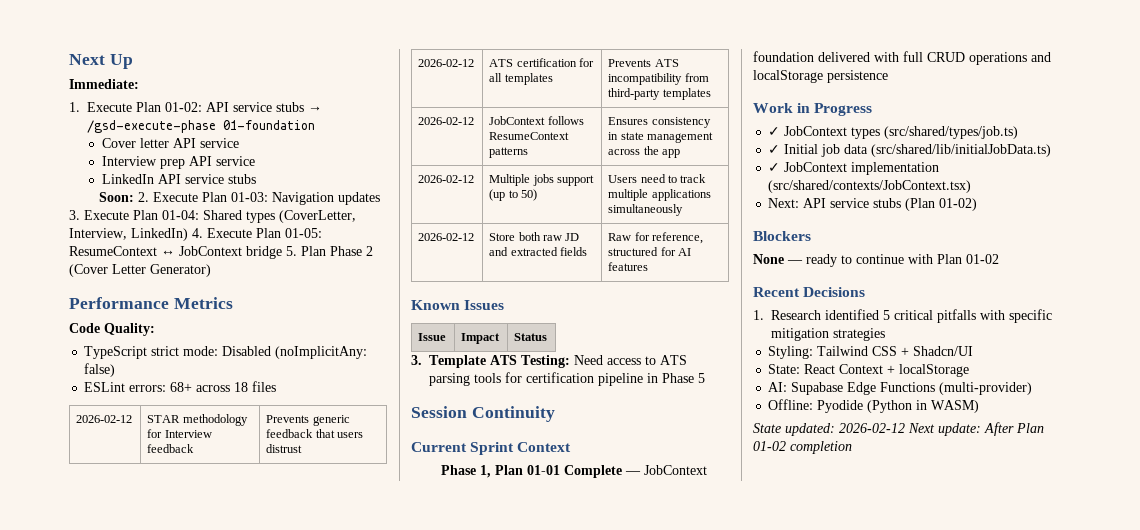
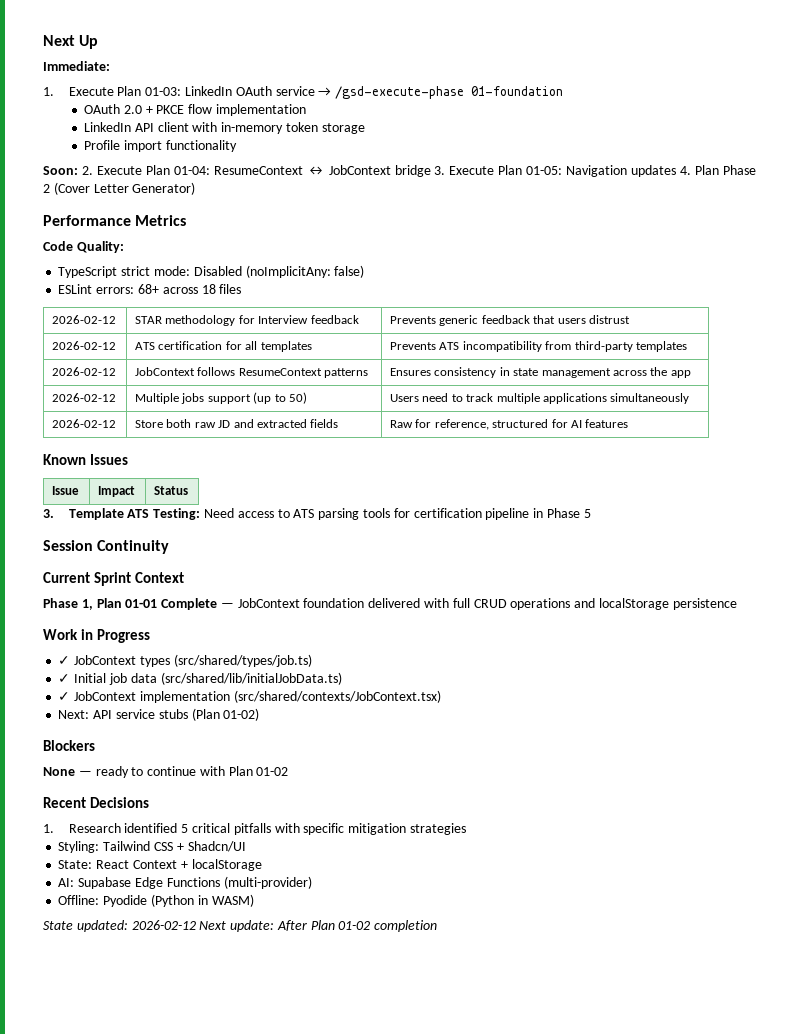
[165,102,304,112] 01-02: API service stubs -> [145,86,315,96] 01-03: LinkedIn OAuth service
[101,138,239,148] [101,156,255,169] [101,174,256,184] [99,192,381,205] [69,210,356,223] [69,228,322,241] [69,246,297,259] Cover letter API service // Interview prep API service // LinkedIn API service stubs // Soon: 2. Execute Plan 01-03: Navigation updates 3. Execute Plan 01-04: Shared types (CoverLetter, Interview, LinkedIn) 4. Execute Plan 01-05: ResumeContext ↔ JobContext bridge 5. -> [84,104,307,116] [84,122,365,134] [84,140,237,152] [43,165,692,177] OAuth 2.0 + PKCE flow implementation // LinkedIn API client with in-memory token storage // Profile import functionality // Soon: 2. Execute Plan 01-04: ResumeContext ↔ JobContext bridge 3. Execute Plan 01-05: Navigation updates 4.

